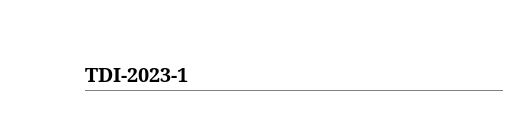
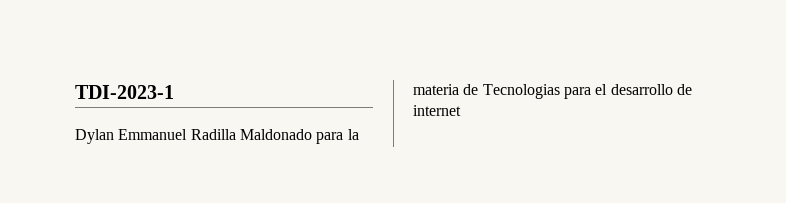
(188, 75) none -> [75,129,359,144] [413,84,692,99] [413,105,461,116] // Dylan Emmanuel Radilla Maldonado para la materia de Tecnologias para el desarrollo de internet

